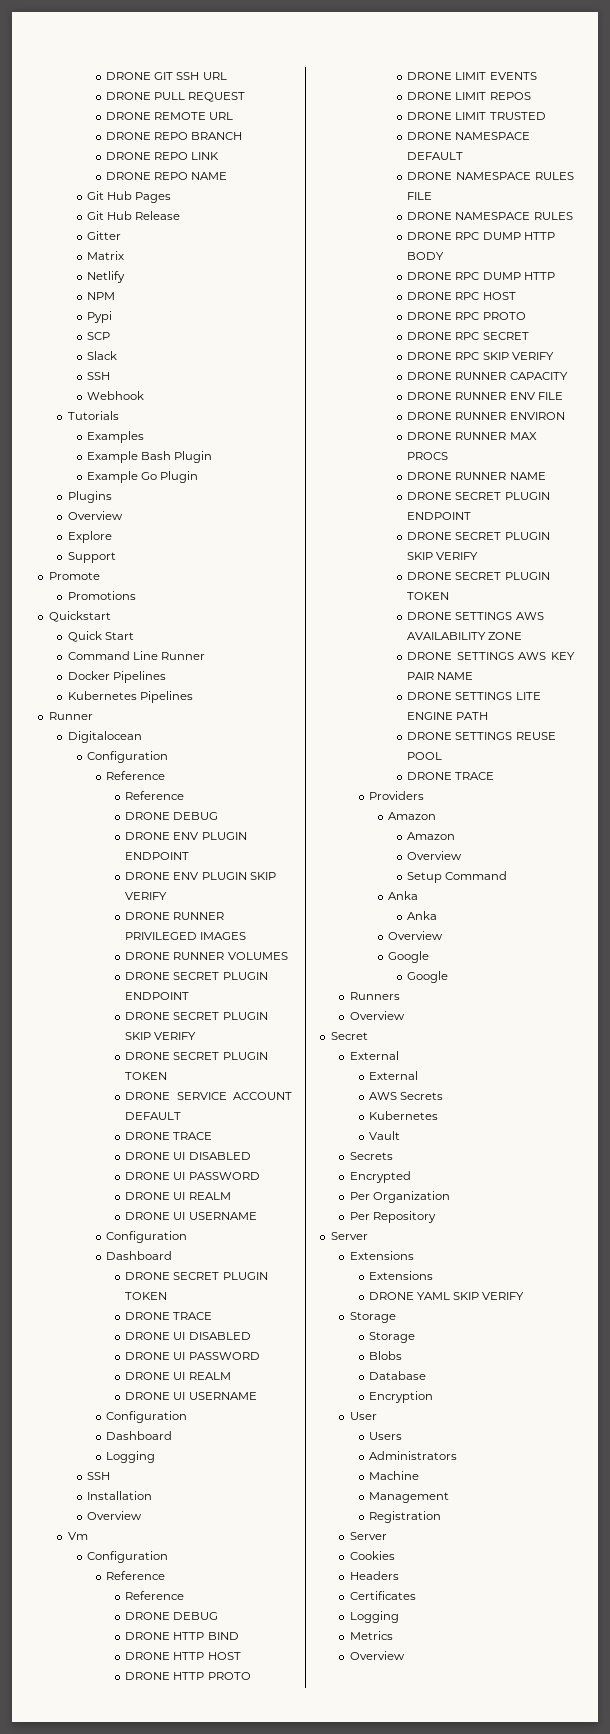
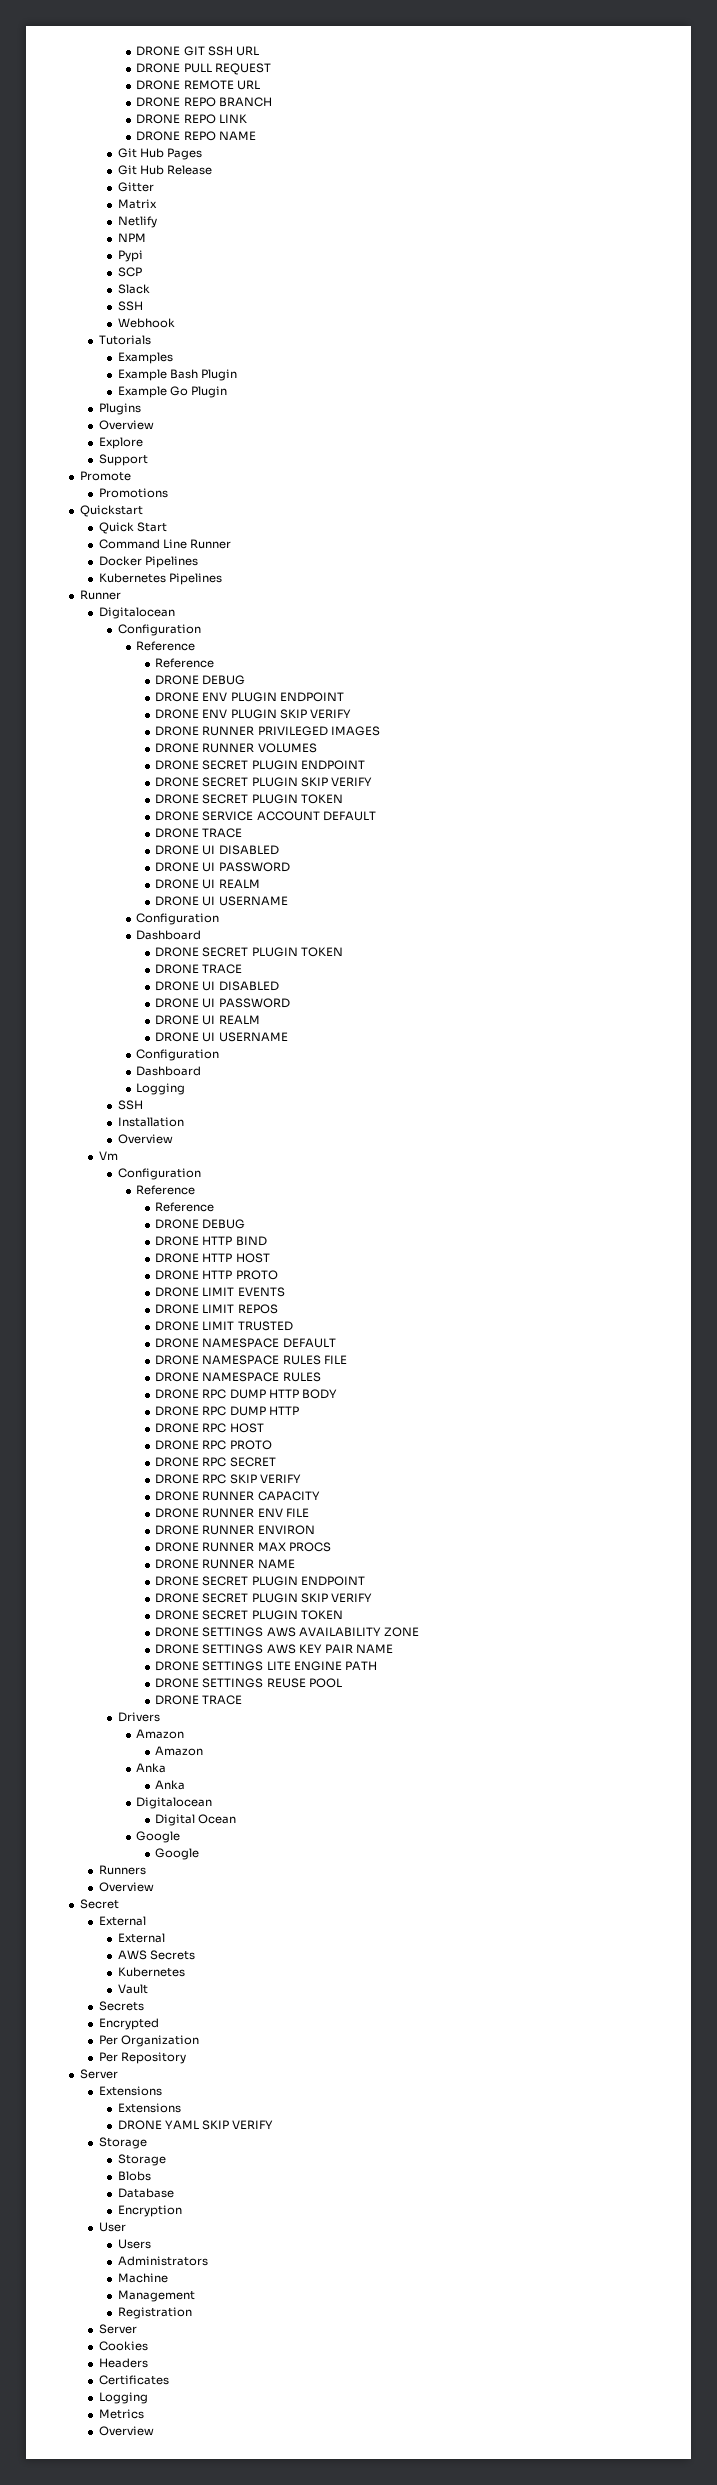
[369,791,425,800] Providers -> [117,1712,160,1722] Drivers
[407,851,463,860] [407,871,508,883] // Overview // Setup Command -> (204, 1751) none
[388,931,444,940] Overview -> [136,1797,213,1809] [155,1814,237,1826] Digitalocean // Digital Ocean

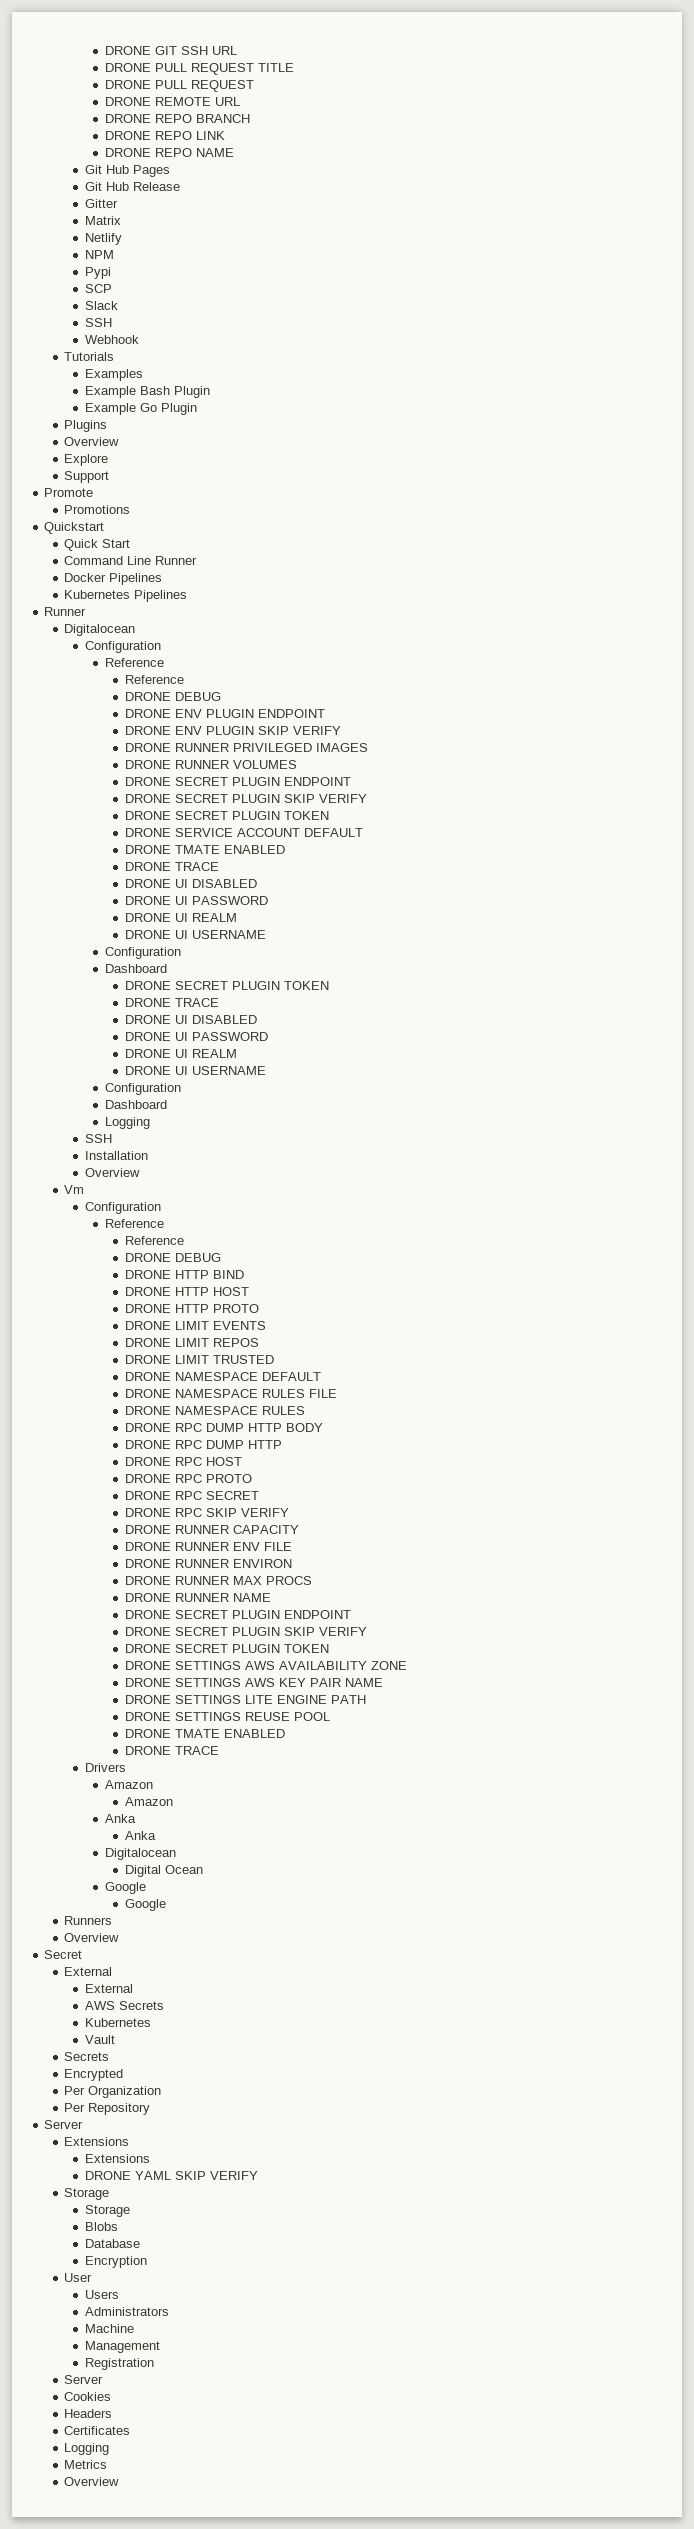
(259, 51) none -> [104,63,294,75] // DRONE PULL REQUEST TITLE
(376, 816) none -> [124,845,285,854] // DRONE TMATE ENABLED
(342, 1683) none -> [124,1729,285,1738] // DRONE TMATE ENABLED

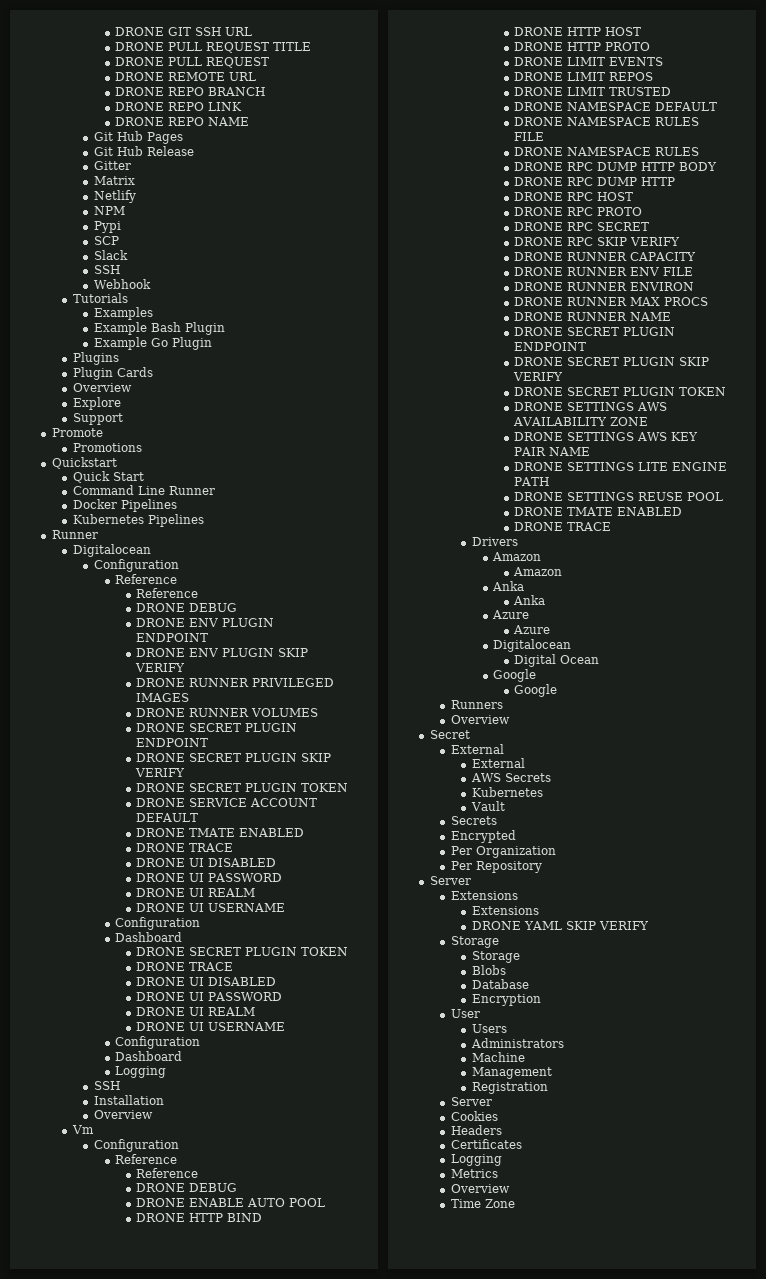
(108, 426) none -> [72,367,153,380] // Plugin Cards
(221, 1257) none -> [135,1198,325,1207] // DRONE ENABLE AUTO POOL
(156, 1835) none -> [491,610,529,619] [512,625,550,634] // Azure // Azure
(120, 2481) none -> [450,1199,515,1208] // Time Zone

